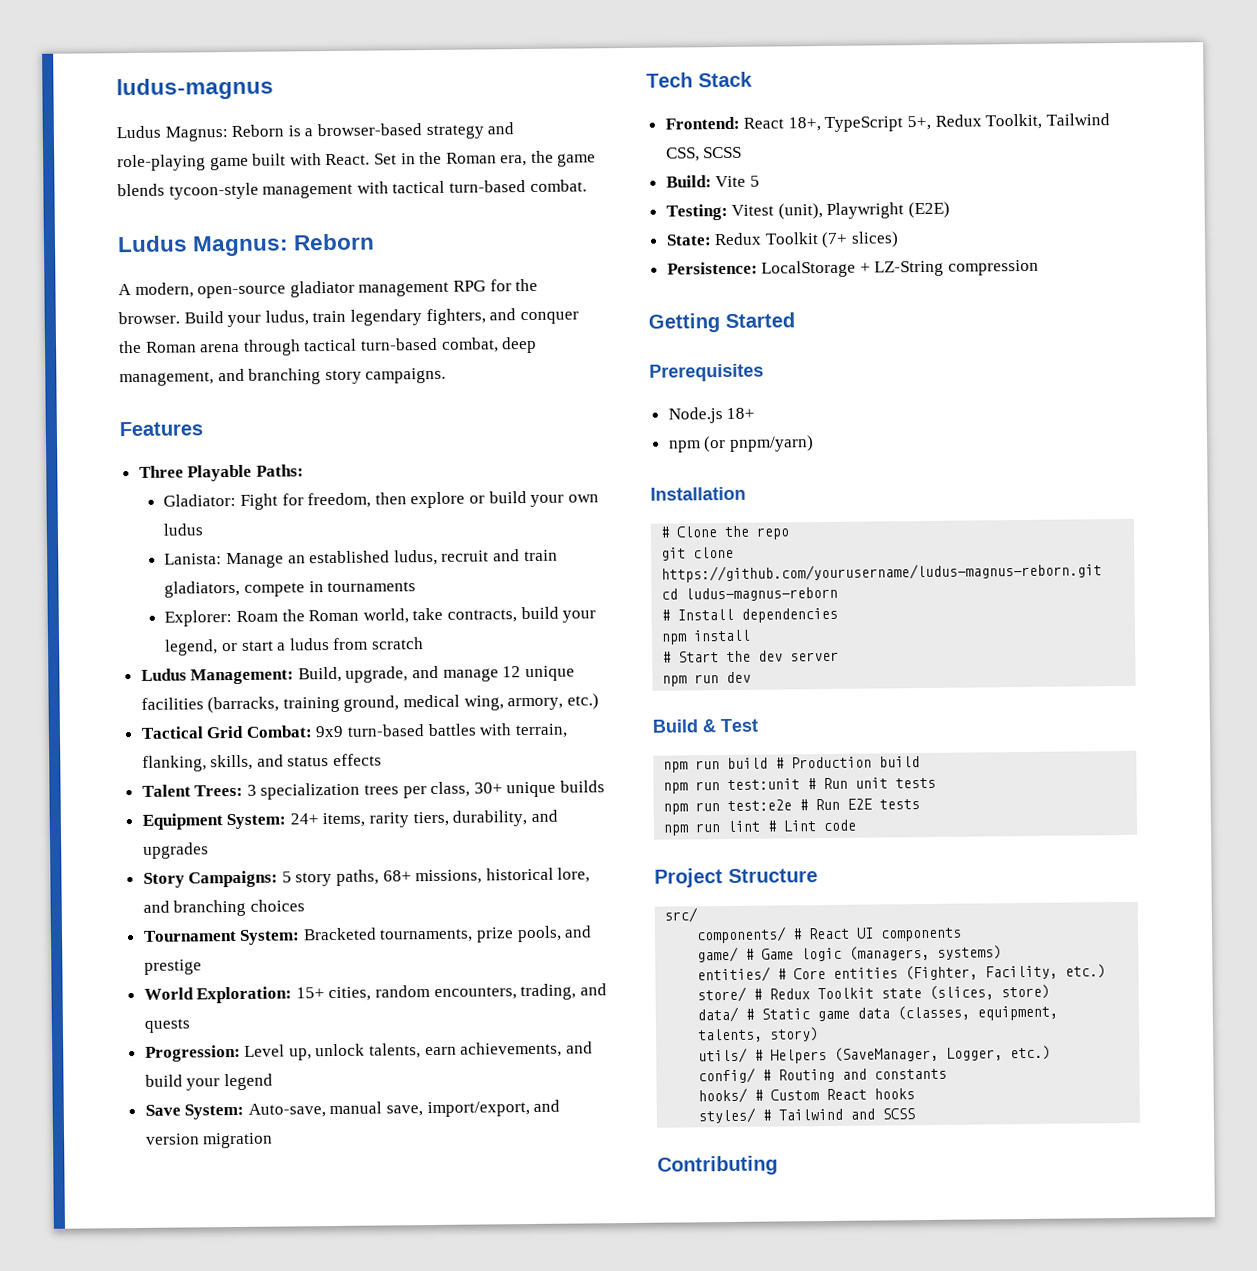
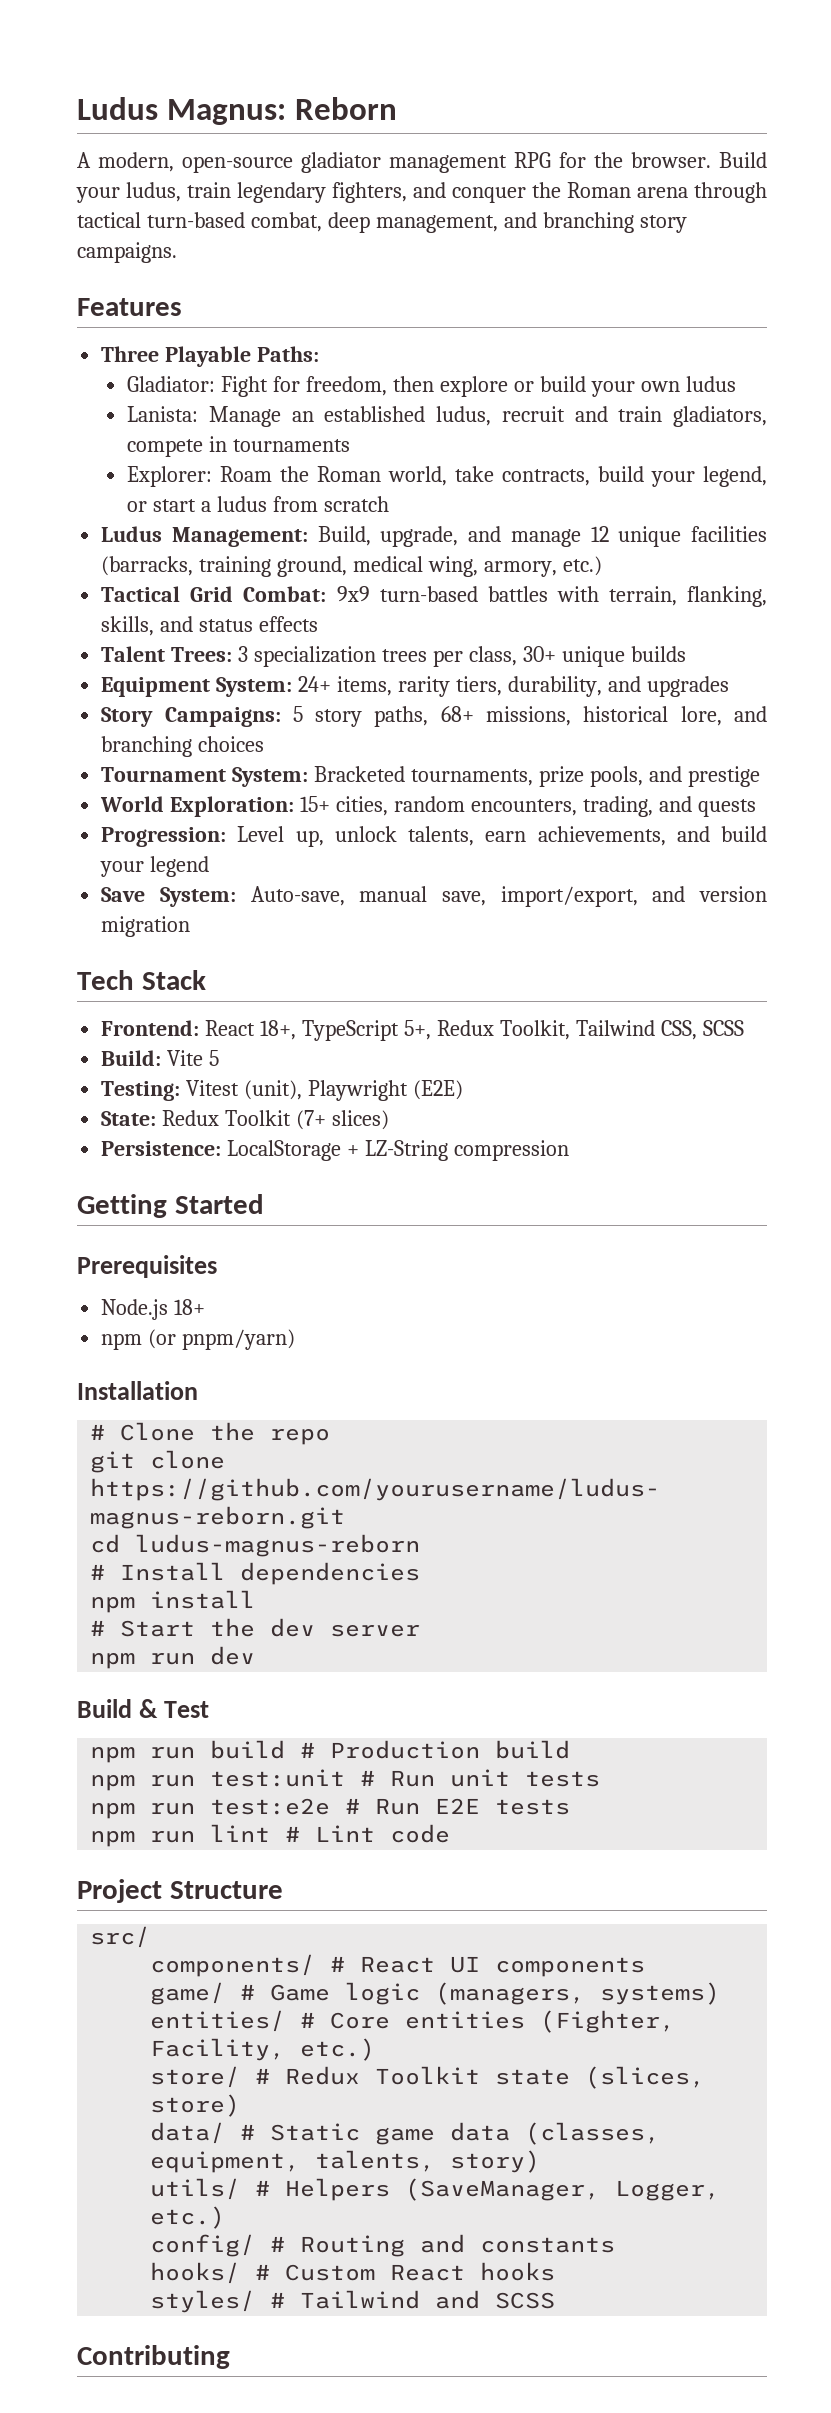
[116,77,274,101] [116,122,515,142] [117,150,597,172] [117,179,587,200] ludus-magnus // Ludus Magnus: Reborn is a browser-based strategy and role-playing game built with React. Set in the Roman era, the game blends tycoon-style management with tactical turn-based combat. // -> (77, 108) none

